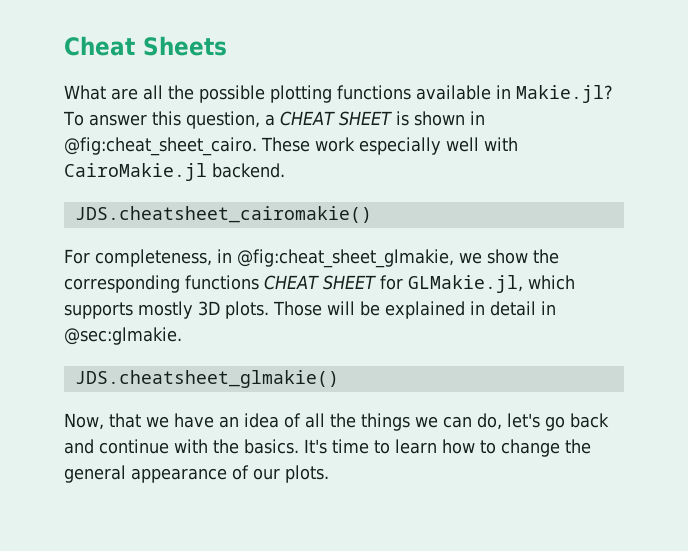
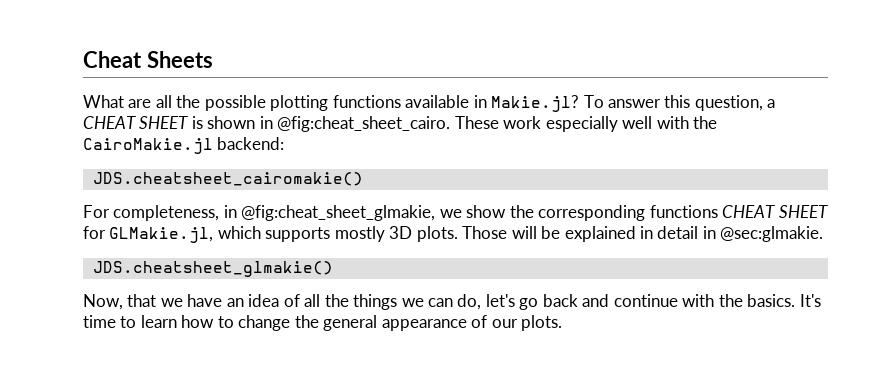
[64,163,285,181] CairoMakie.jl backend. -> [693,116,718,129] [83,137,285,154] the CairoMakie.jl backend:

